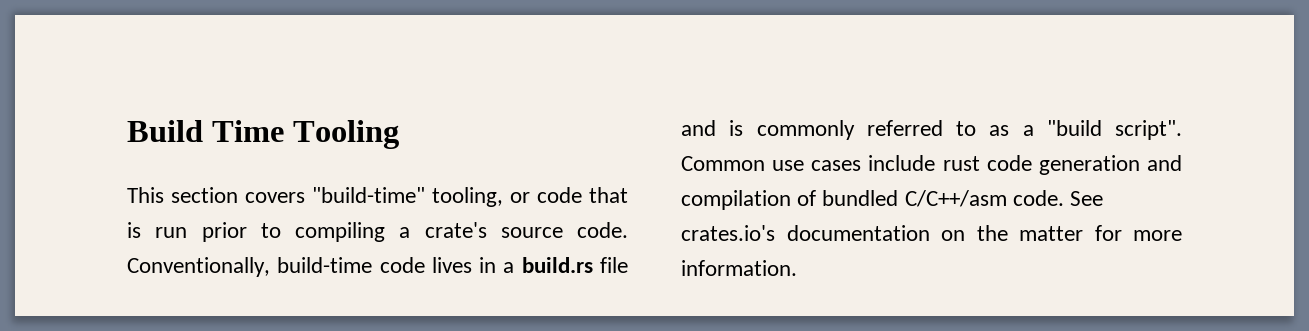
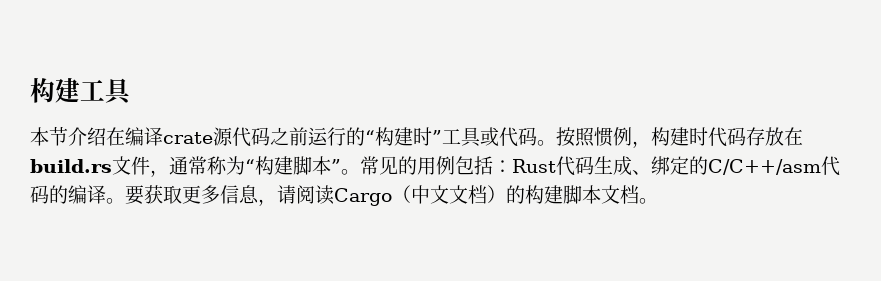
[127,120,399,149] [127,187,628,207] [127,222,628,242] [127,257,628,277] [681,120,1182,140] [681,155,1182,175] [681,190,1104,210] [681,225,1182,241] [681,260,797,276] Build Time Tooling // This section covers "build-time" tooling, or code that is run prior to compiling a crate's source code. Conventionally, build-time code lives in a build.rs file and is commonly referred to as a "build script". Common use cases include rust code generation and compilation of bundled C/C++/asm code. See crates.io's documentation on the matter for more information. -> [30,77,133,105] [30,126,803,148] [30,156,840,177] [30,185,658,206] 构建工具 // 本节介绍在编译crate源代码之前运行的“构建时”工具或代码。按照惯例，构建时代码存放在build.rs文件，通常称为“构建脚本”。常见的用例包括：Rust代码生成、绑定的C/C++/asm代码的编译。要获取更多信息，请阅读Cargo（中文文档）的构建脚本文档。

